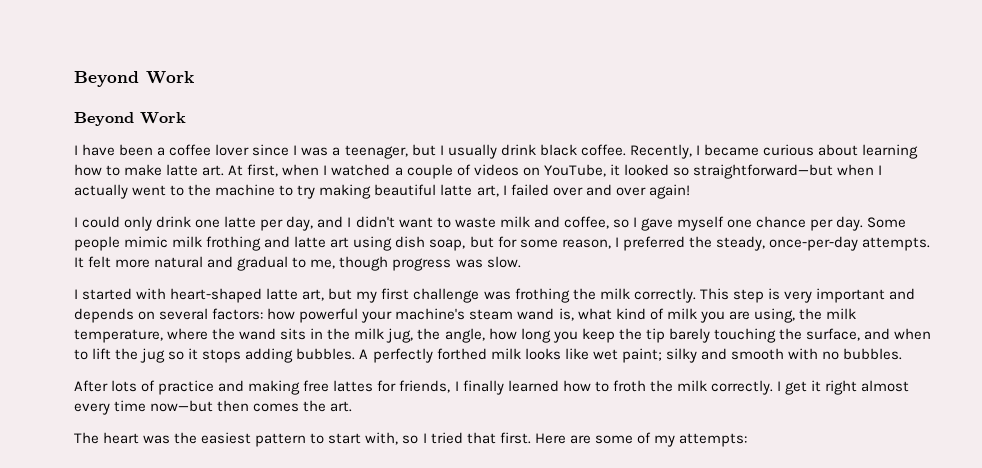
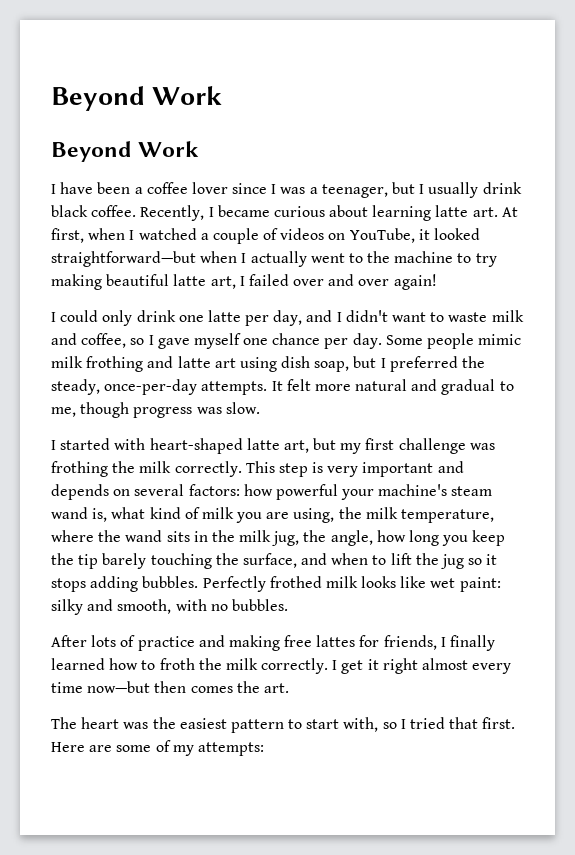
[74,164,163,176] how to make -> (432, 213) none
[672,167,689,176] so -> (481, 234) none
[497,236,611,249] for some reason, -> (377, 362) none
[359,348,487,363] A perfectly forthed -> [202,576,322,592] Perfectly frothed
[621,348,662,363] paint; -> [459,577,501,592] paint:
[730,348,784,360] smooth -> [117,599,172,614] smooth,

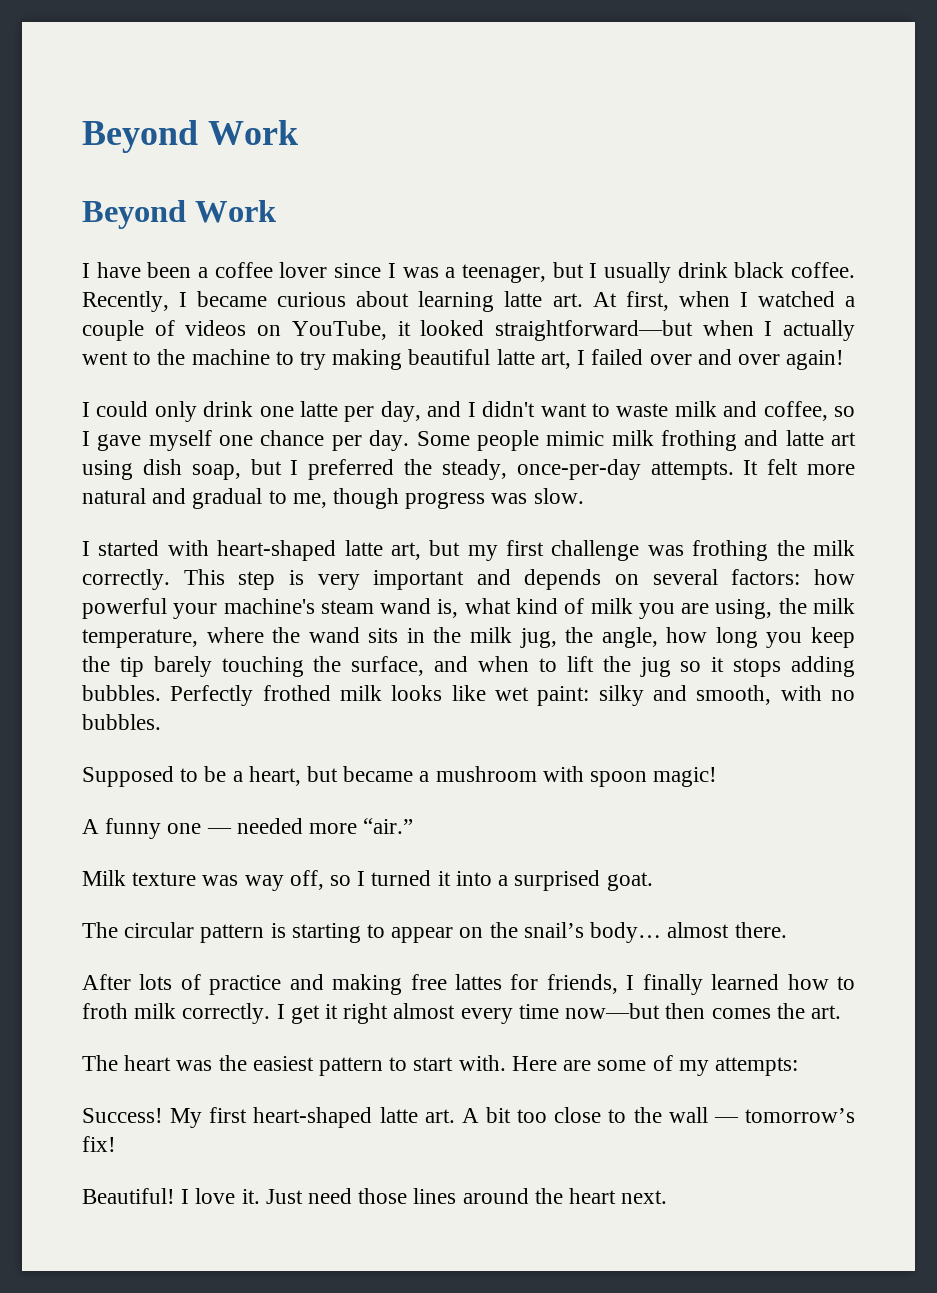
(288, 605) none -> [82,766,718,787] [82,818,414,839] [82,870,653,891] [82,922,787,943] // Supposed to be a heart, but became a mushroom with spoon magic! // A funny one — needed more “air.” // Milk texture was way off, so I turned it into a surprised goat. // The circular pattern is starting to appear on the snail’s body… almost there.
[198,658,222,670] the -> (128, 1011) none
[343,717,516,732] with, so I tried that first. -> [458,1055,506,1071] with.
(264, 749) none -> [82,1107,855,1128] [82,1136,116,1152] [82,1188,668,1204] // Success! My first heart-shaped latte art. A bit too close to the wall — tomorrow’s fix! // Beautiful! I love it. Just need those lines around the heart next.

